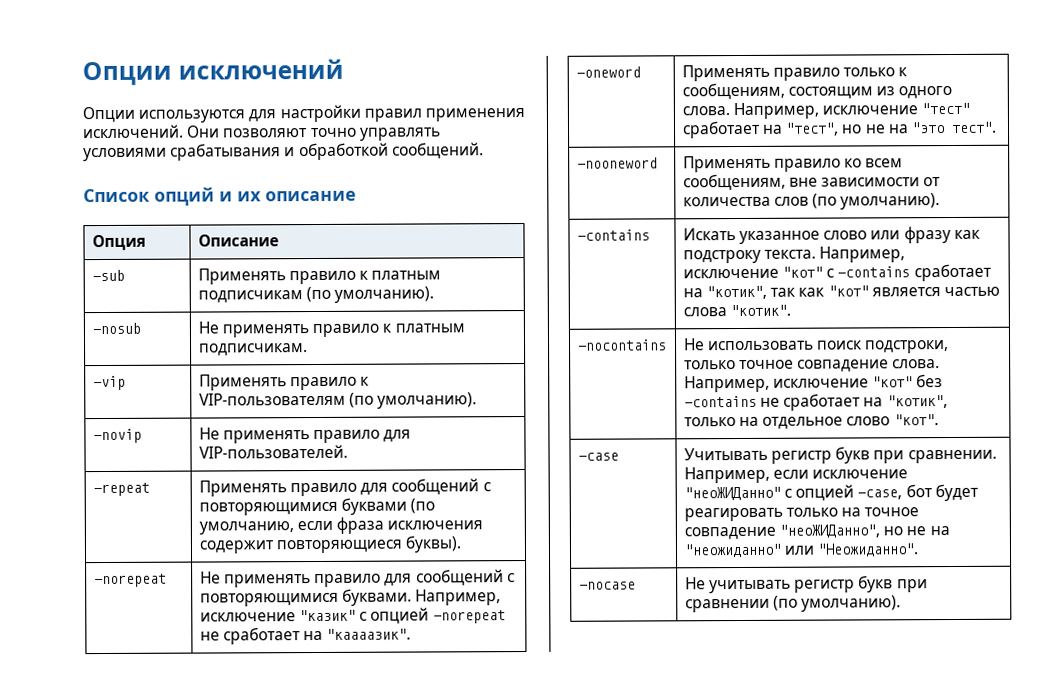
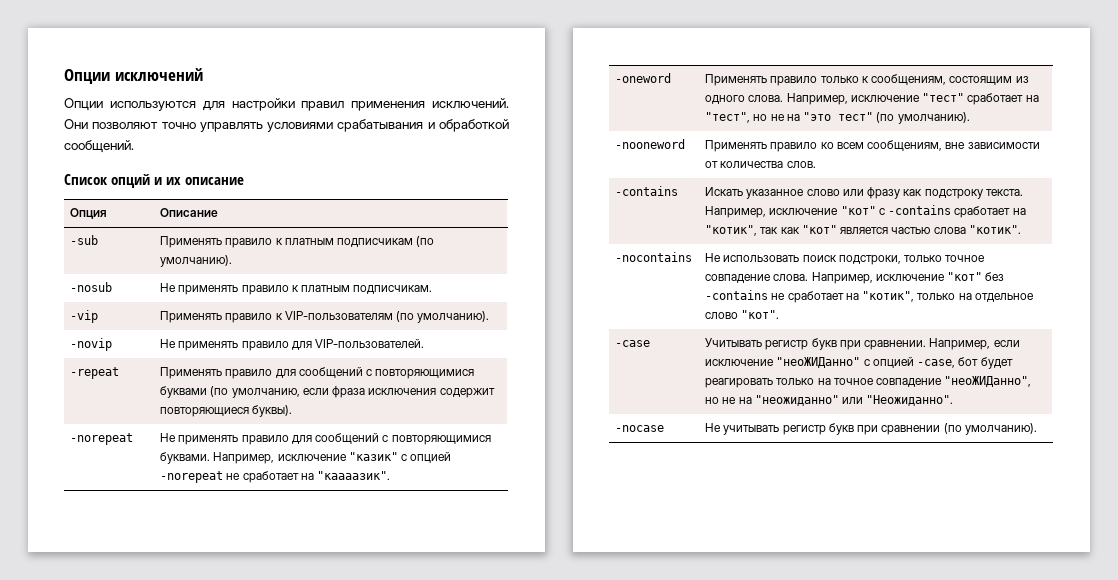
[950,121,997,134] тест". -> [838,112,970,124] тест" (по умолчанию).
[774,193,941,210] слов (по умолчанию). -> [786,161,816,168] слов.

